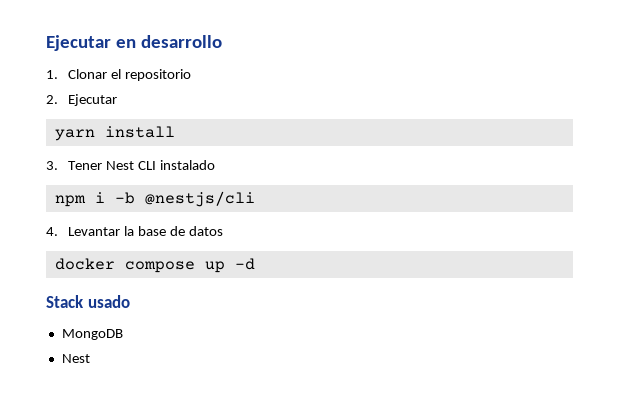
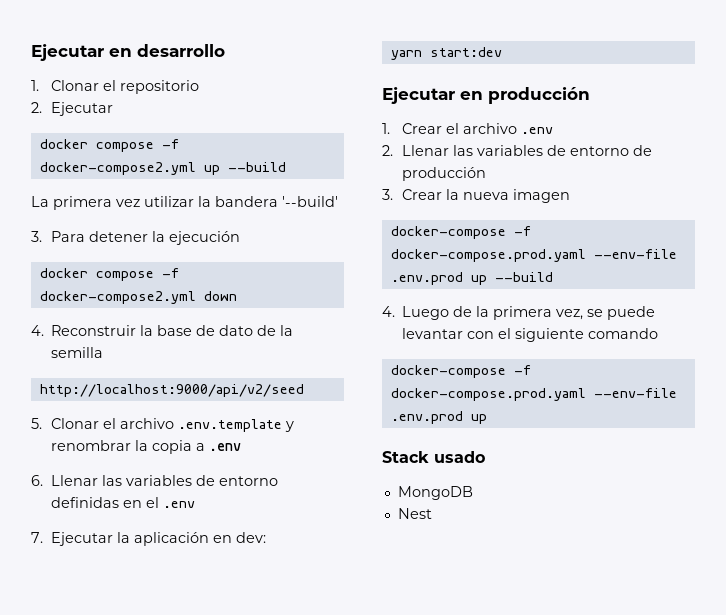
[54,126,175,141] [46,160,216,170] [54,191,255,207] [46,227,121,236] yarn install // 3. Tener Nest CLI instalado // npm i -b @nestjs/cli // 4. Levantar -> [39,139,179,152] [39,162,286,175] [31,196,338,210] [31,231,240,245] [39,268,179,281] [39,291,237,304] [31,325,137,336] docker compose -f docker-compose2.yml up --build // La primera vez utilizar la bandera '--build' // 3. Para detener la ejecución // docker compose -f docker-compose2.yml down // 4. Reconstruir
[189,226,224,236] [54,258,255,273] datos // docker compose up -d -> [219,325,294,336] [51,347,104,358] [39,384,304,397] [31,418,294,432] [50,440,241,454] [31,475,278,486] [50,497,195,508] [31,532,266,546] [390,47,502,60] [382,87,590,104] [382,123,553,134] [382,145,652,156] [401,167,486,181] [382,189,570,203] [390,226,531,239] [390,249,677,262] [390,272,553,285] [382,306,656,320] [402,328,659,342] [390,365,531,378] [390,388,677,401] [390,411,487,424] dato de la semilla // http://localhost:9000/api/v2/seed // 5. Clonar el archivo .env.template y renombrar la copia a .env // 6. Llenar las variables de entorno definidas en el .env // 7. Ejecutar la aplicación en dev: // yarn start:dev // Ejecutar en producción // 1. Crear el archivo .env // 2. Llenar las variables de entorno de producción // 3. Crear la nueva imagen // docker-compose -f docker-compose.prod.yaml --env-file .env.prod up --build // 4. Luego de la primera vez, se puede levantar con el siguiente comando // docker-compose -f docker-compose.prod.yaml --env-file .env.prod up

